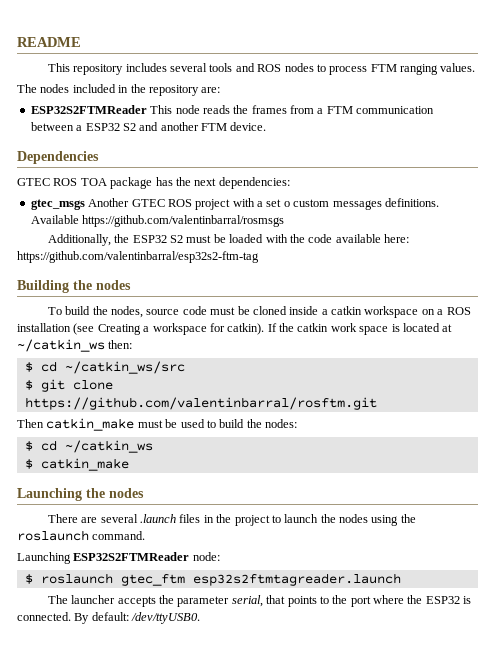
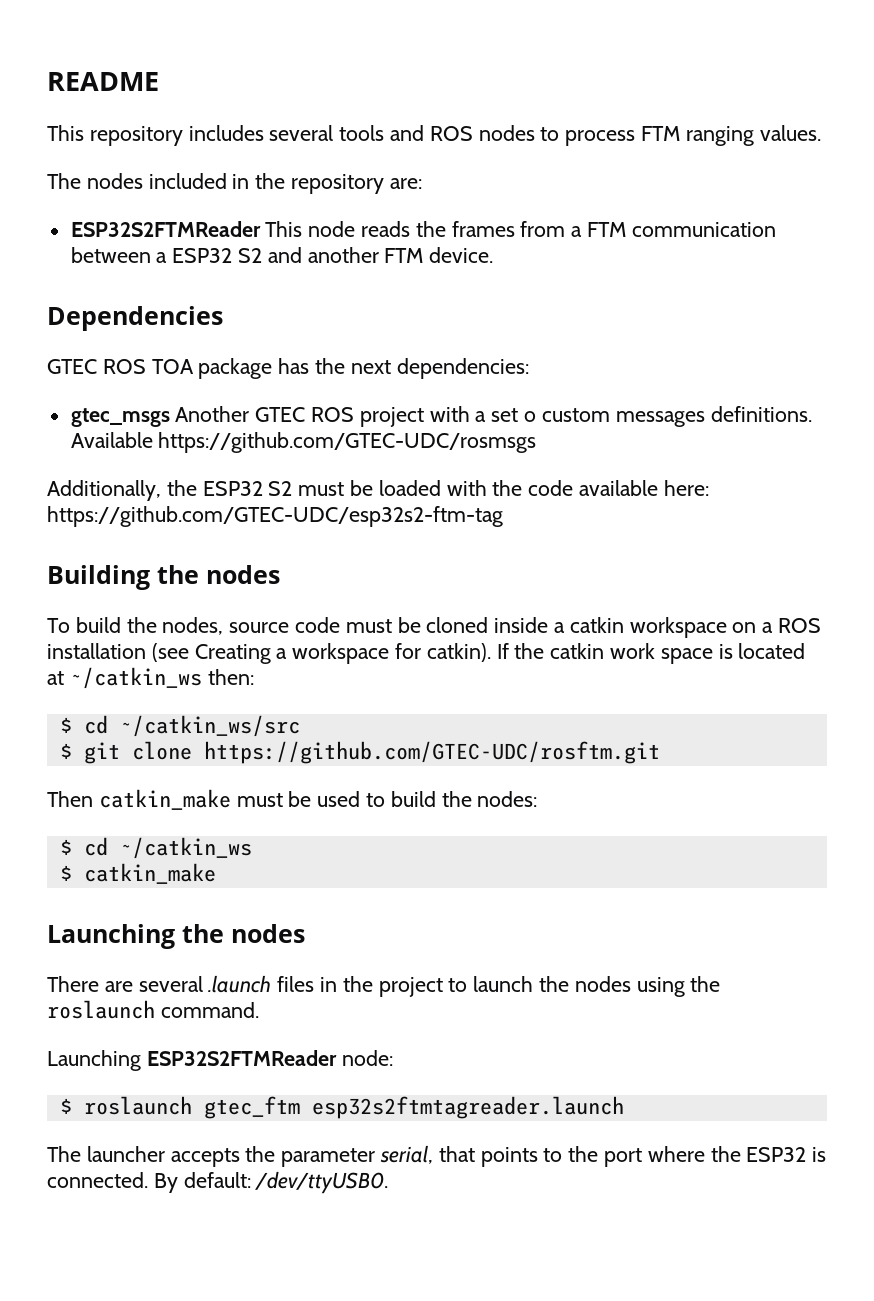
[82,215,285,227] https://github.com/valentinbarral/rosmsgs -> [158,432,537,453] https://github.com/GTEC-UDC/rosmsgs
[17,251,259,263] https://github.com/valentinbarral/esp32s2-ftm-tag -> [47,506,503,527] https://github.com/GTEC-UDC/esp32s2-ftm-tag
[24,397,377,410] https://github.com/valentinbarral/rosftm.git -> [203,741,660,764] https://github.com/GTEC-UDC/rosftm.git

